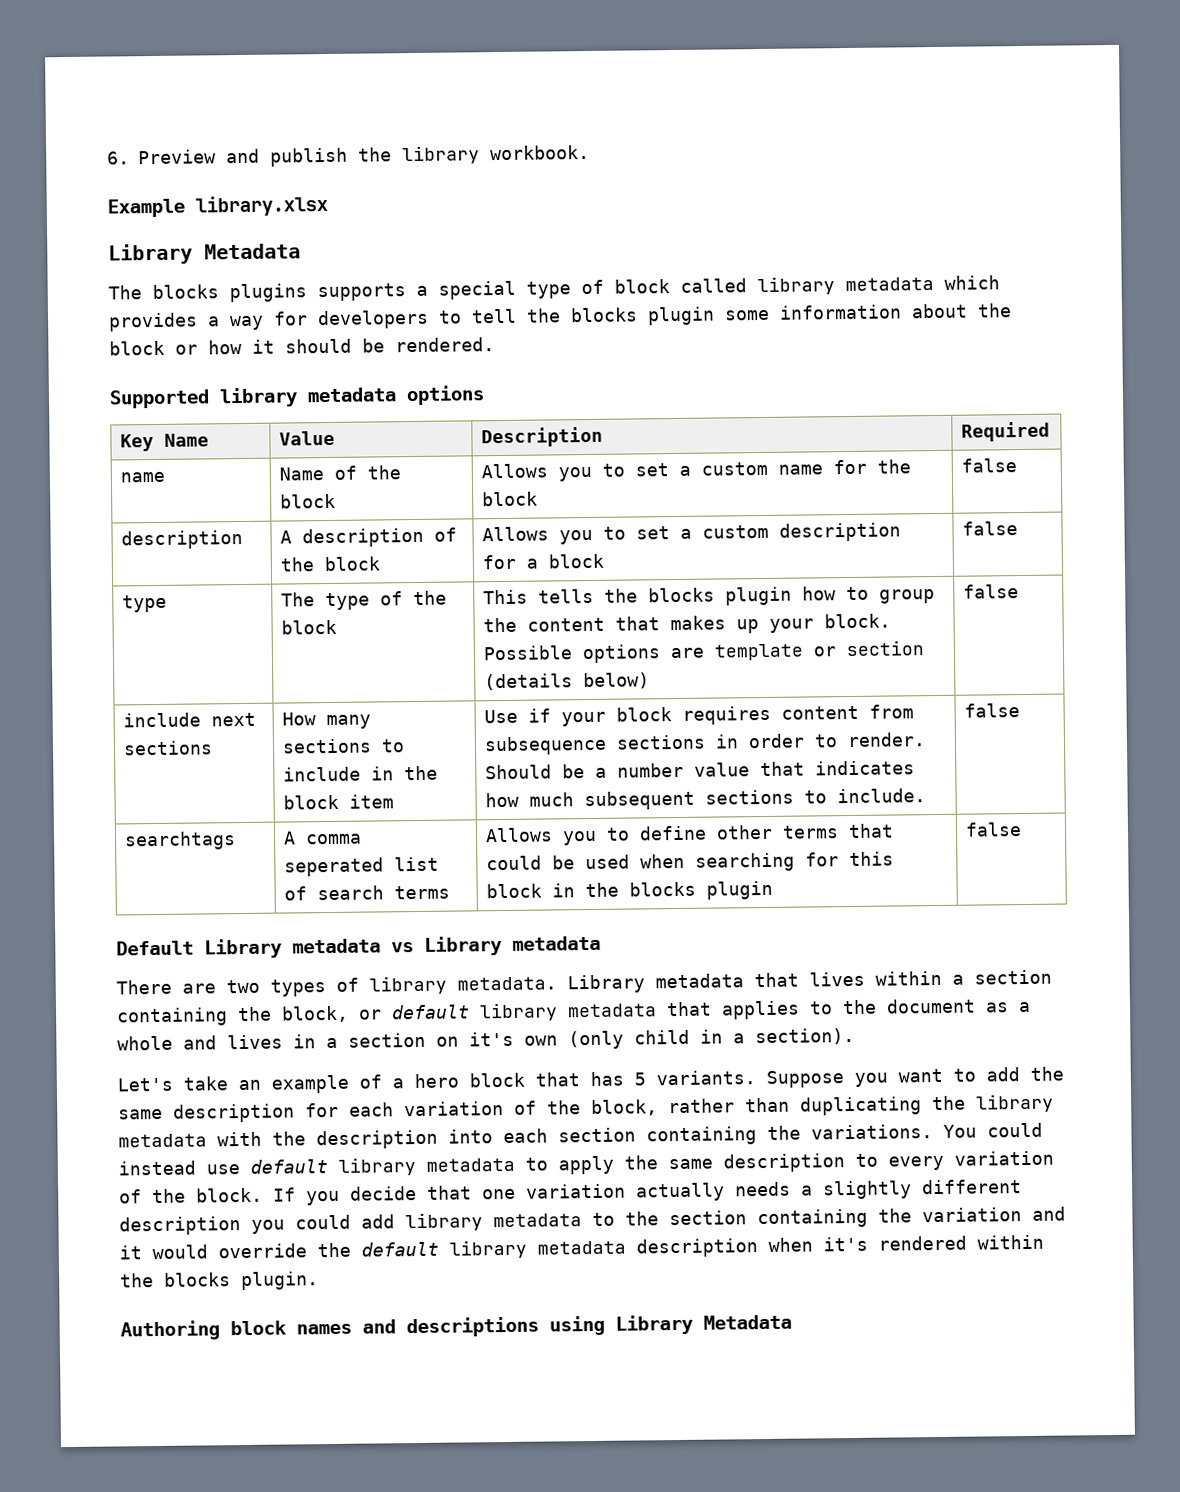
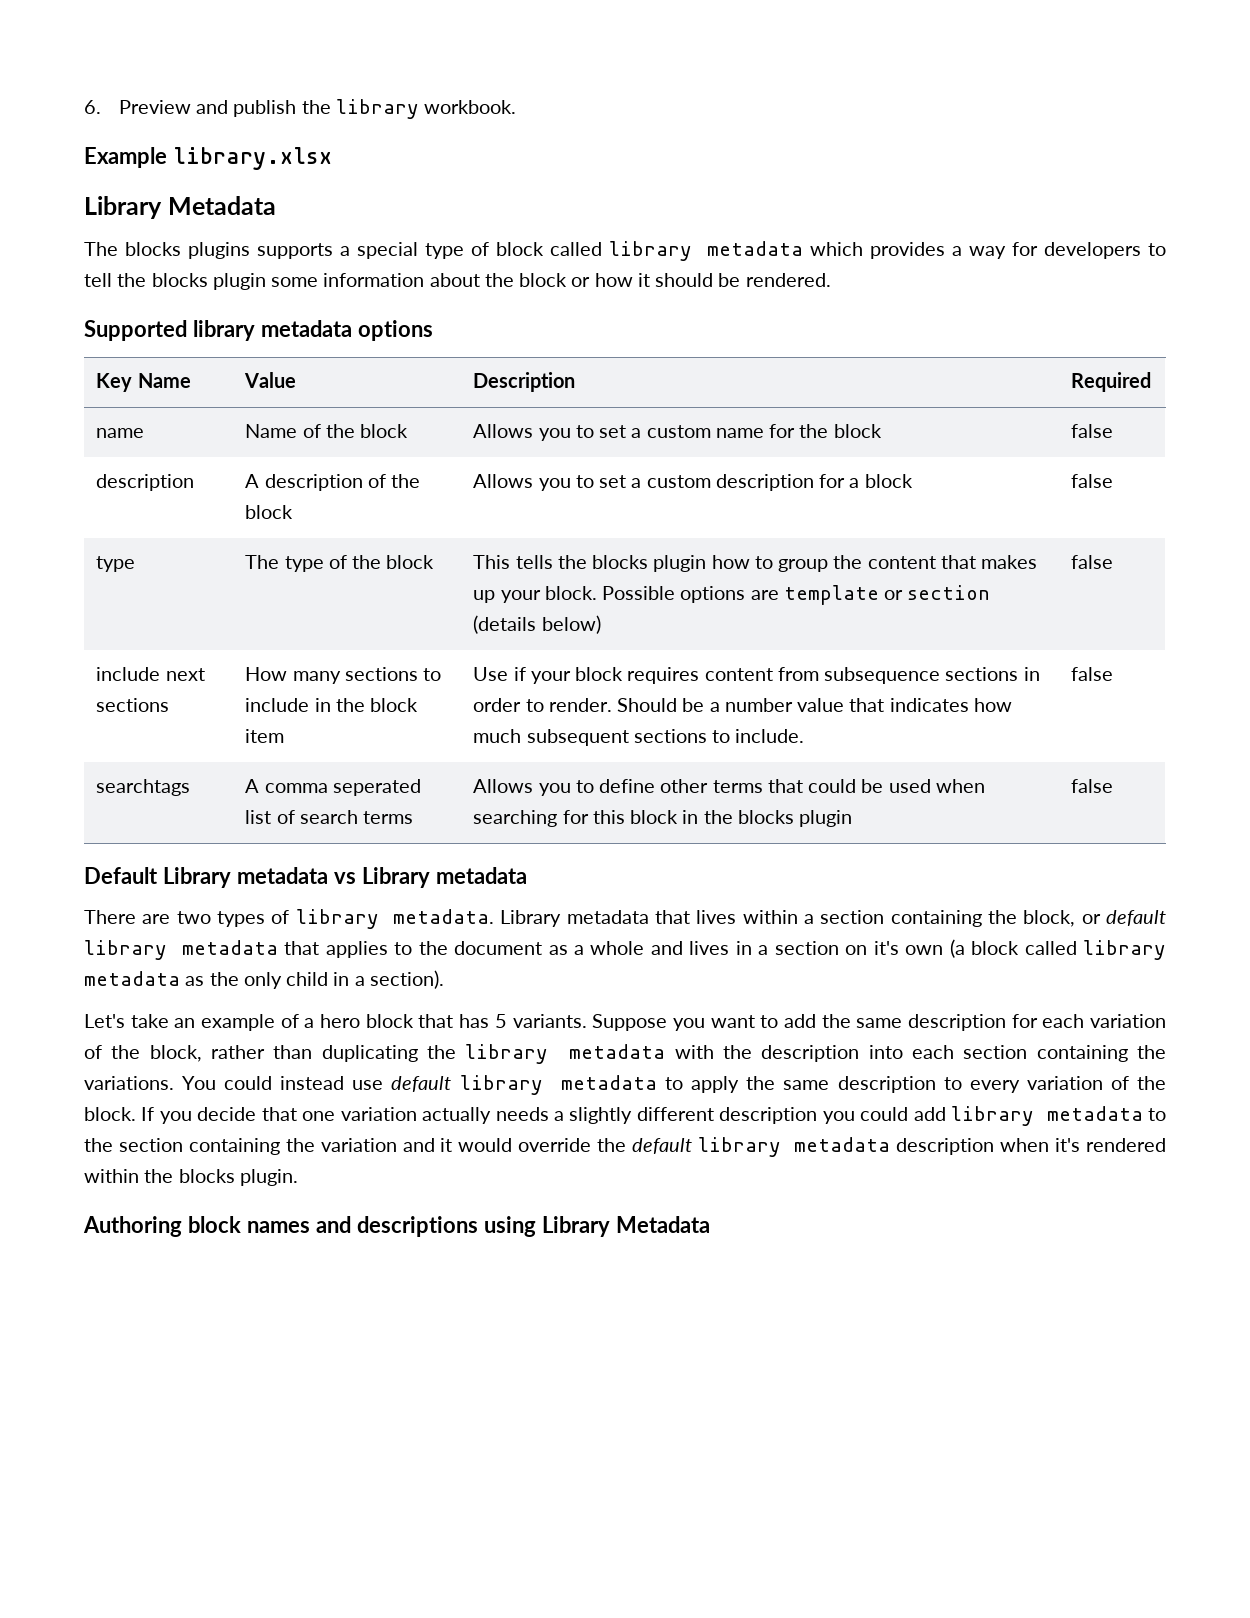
[568,1030,624,1050] (only -> [949,939,1166,960] [84,971,282,989] (a block called library metadata as the only

